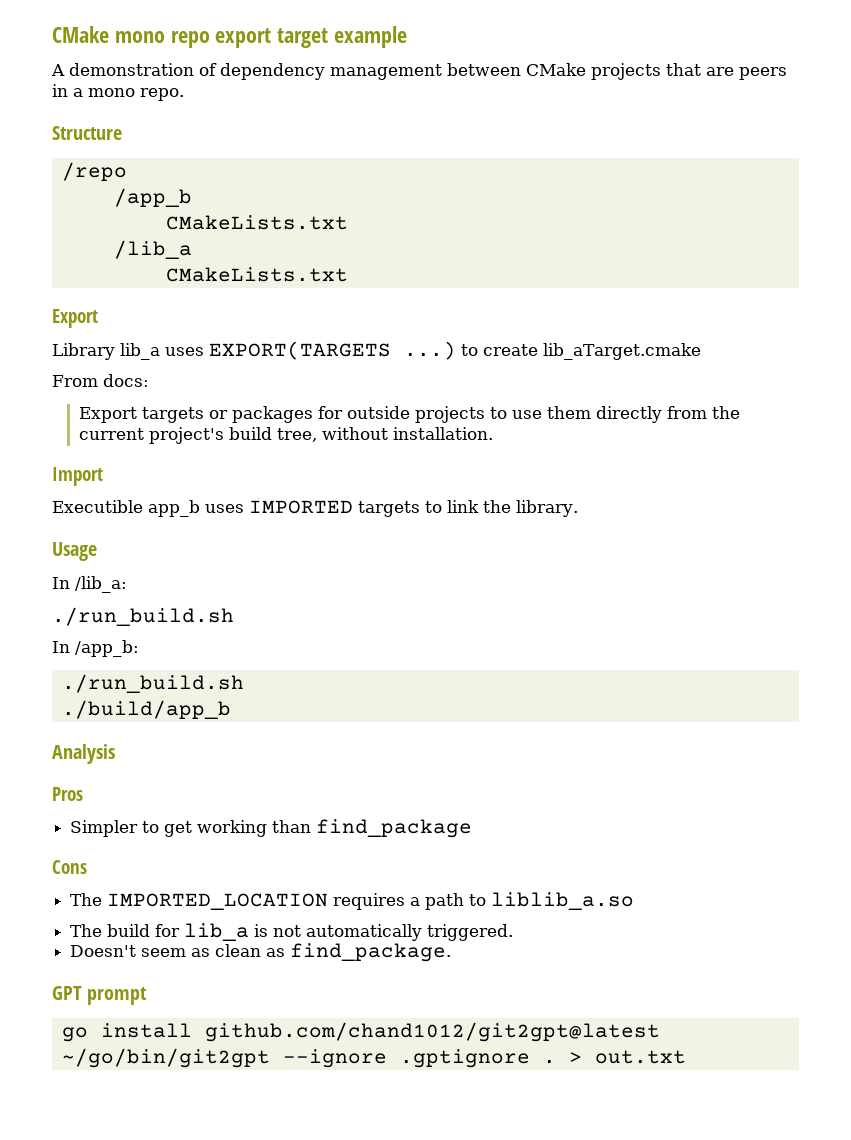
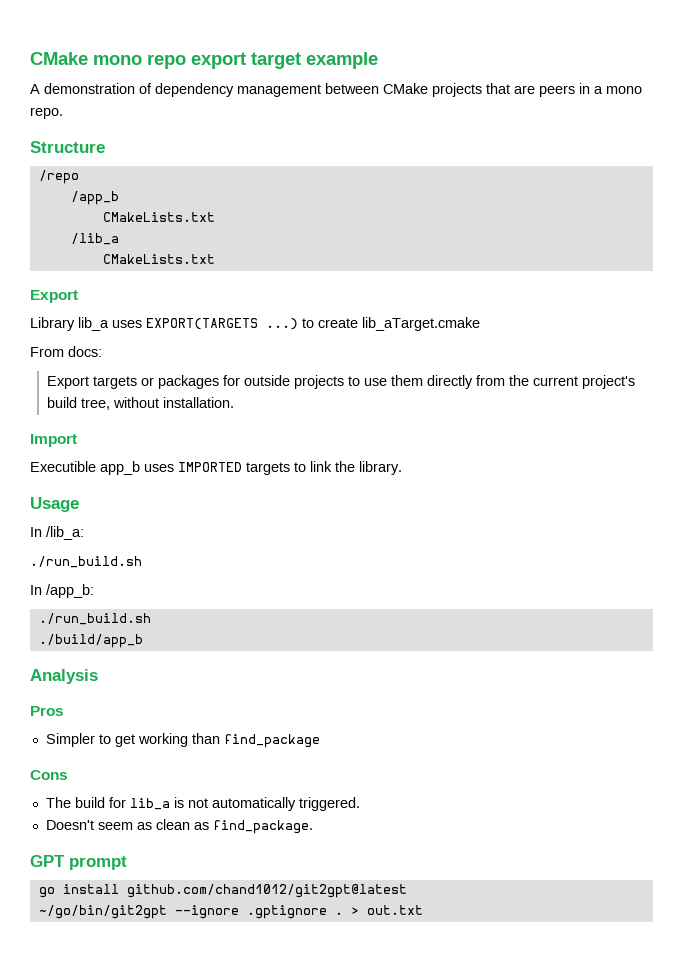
[70,892,635,910] // The IMPORTED_LOCATION requires a path to liblib_a.so -> (68, 775) none

